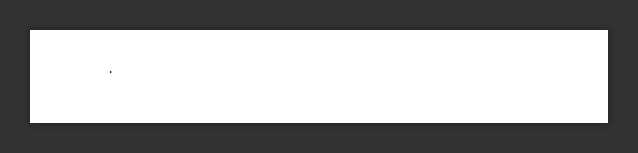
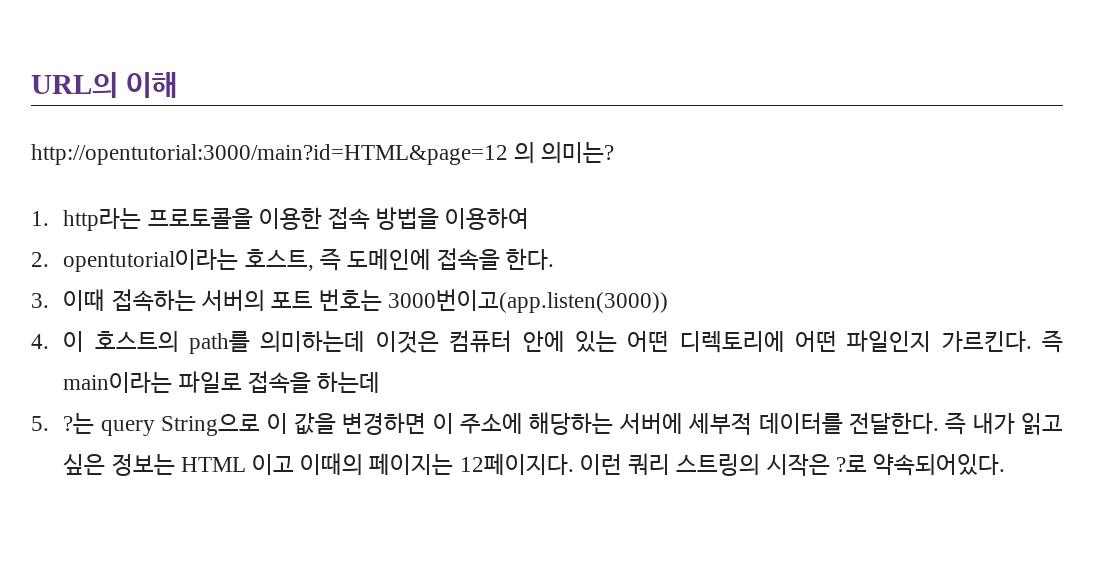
[109,71,112,73] . -> [31,72,178,98] [31,142,615,165] [31,207,530,231] [31,248,555,272] [31,289,669,313] [31,330,1063,354] [63,371,381,394] [31,412,1063,436] [63,453,1005,476] URL의 이해 // http://opentutorial:3000/main?id=HTML&page=12 의 의미는? // 1. http라는 프로토콜을 이용한 접속 방법을 이용하여 // 2. opentutorial이라는 호스트, 즉 도메인에 접속을 한다. // 3. 이때 접속하는 서버의 포트 번호는 3000번이고(app.listen(3000)) // 4. 이 호스트의 path를 의미하는데 이것은 컴퓨터 안에 있는 어떤 디렉토리에 어떤 파일인지 가르킨다. 즉 main이라는 파일로 접속을 하는데 // 5. ?는 query String으로 이 값을 변경하면 이 주소에 해당하는 서버에 세부적 데이터를 전달한다. 즉 내가 읽고 싶은 정보는 HTML 이고 이때의 페이지는 12페이지다. 이런 쿼리 스트링의 시작은 ?로 약속되어있다.

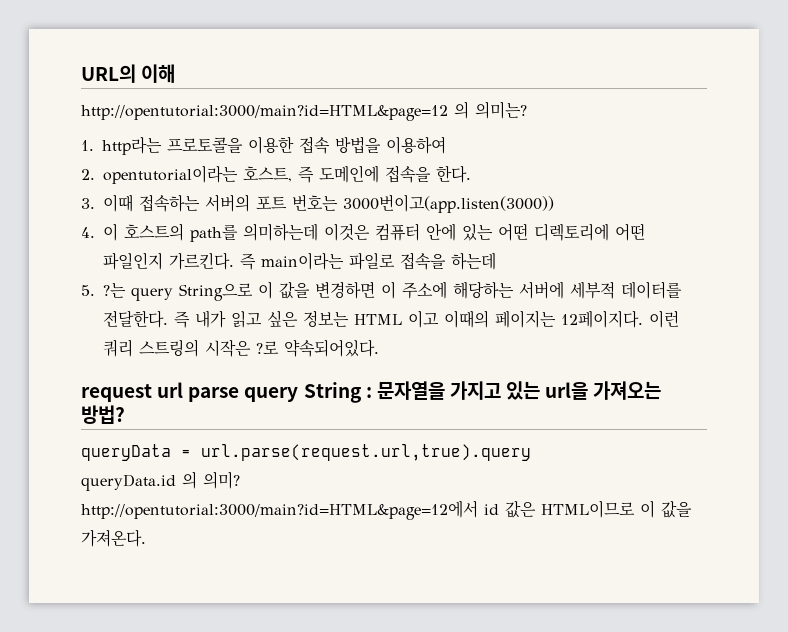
(1005, 465) none -> [81,381,662,403] [81,405,125,424] [81,444,531,461] [81,471,240,491] [81,500,692,520] [81,529,146,547] // request url parse query String : 문자열을 가지고 있는 url을 가져오는 방법? // queryData = url.parse(request.url,true).query // queryData.id 의 의미? // http://opentutorial:3000/main?id=HTML&page=12에서 id 값은 HTML이므로 이 값을 가져온다.

